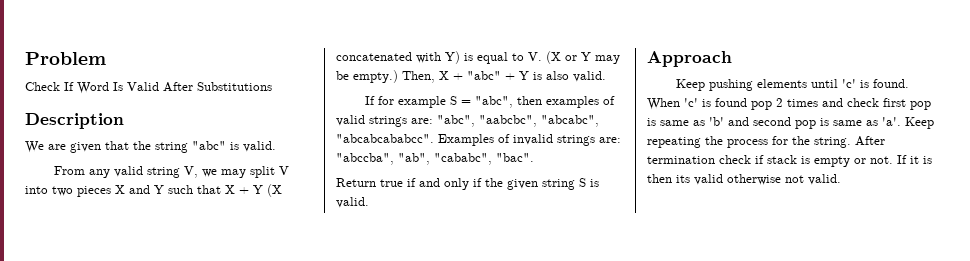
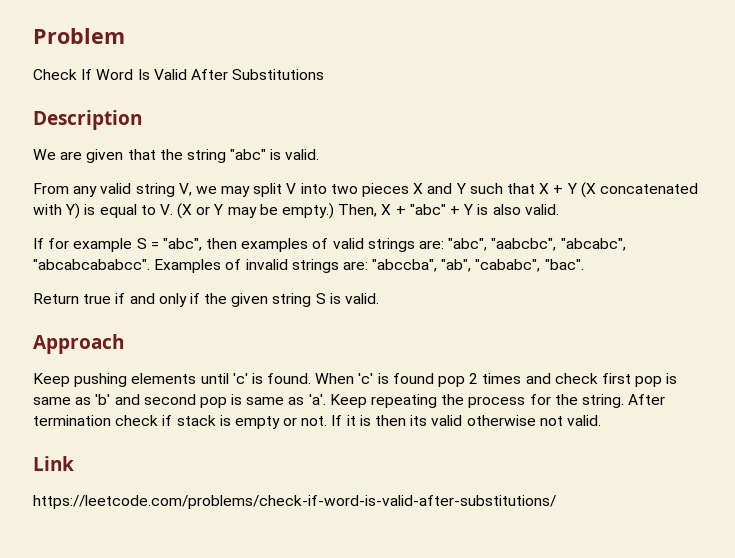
(841, 179) none -> [33,456,74,471] [33,495,556,509] // Link // https://leetcode.com/problems/check-if-word-is-valid-after-substitutions/

